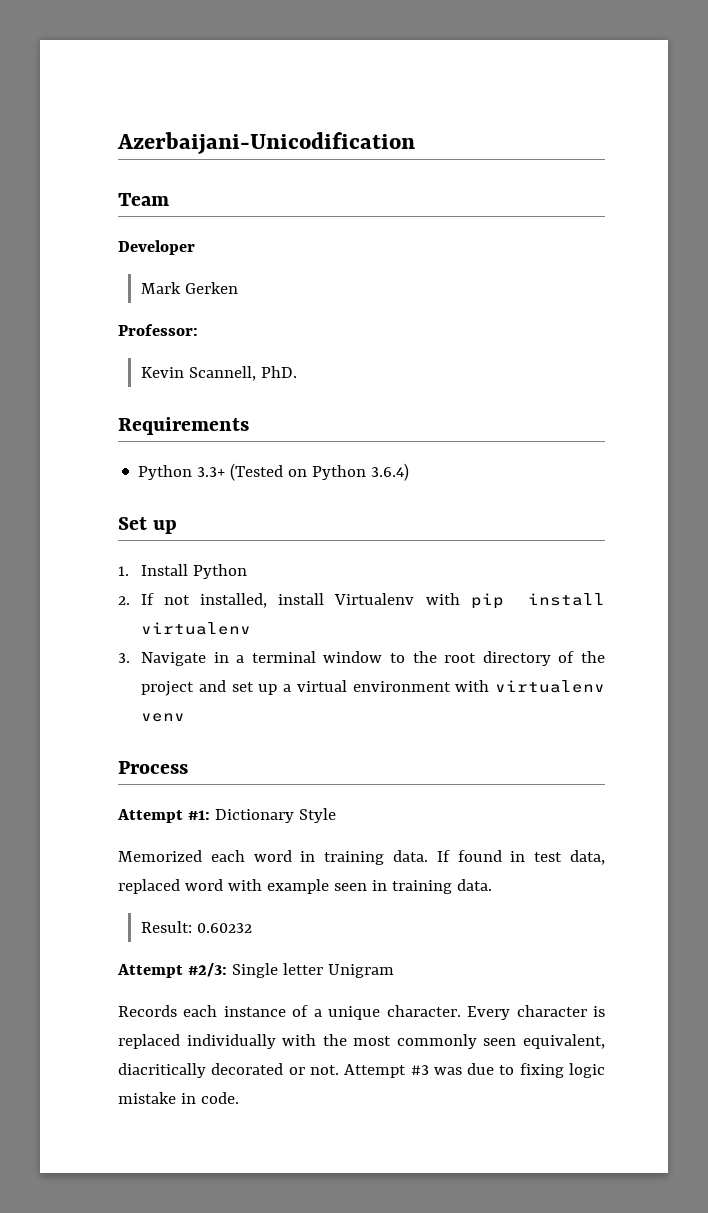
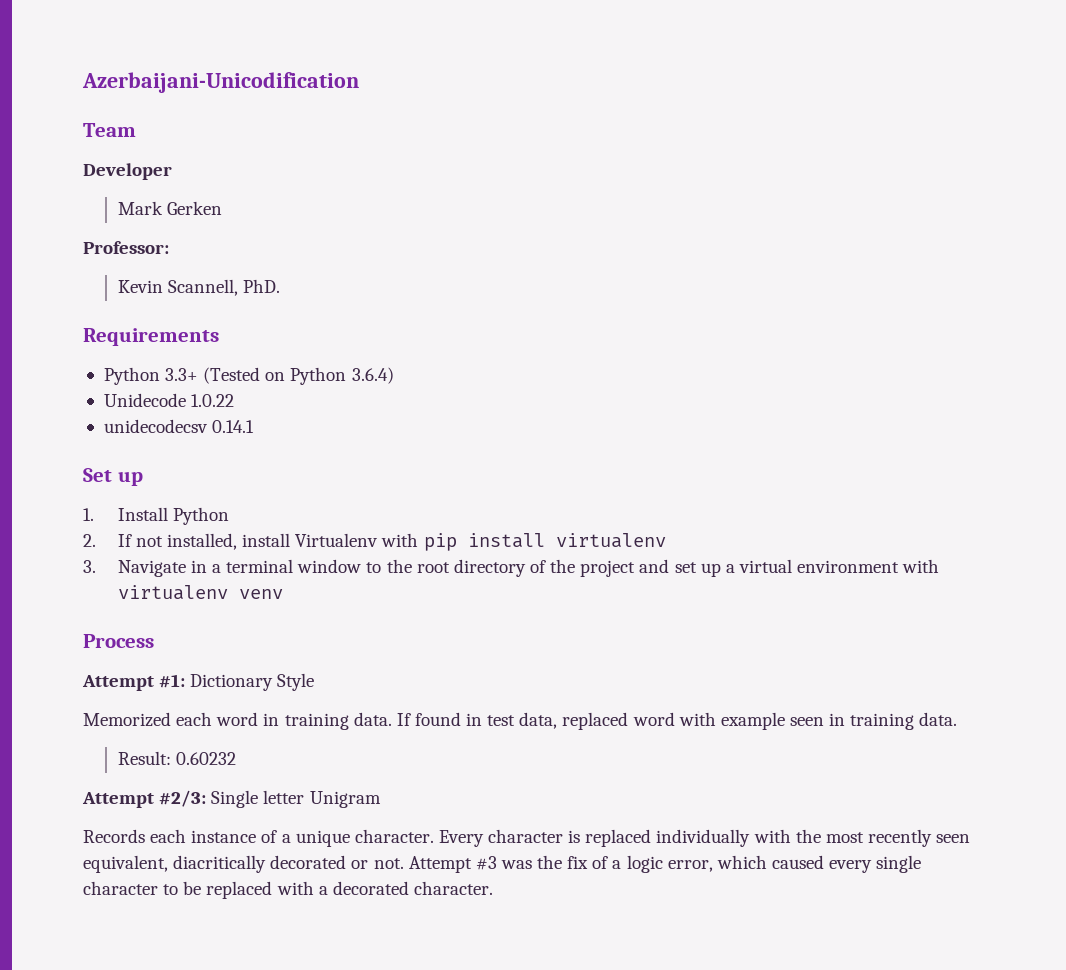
(410, 472) none -> [103,393,235,407] [103,419,255,433] // Unidecode 1.0.22 // unidecodecsv 0.14.1
[396,1034,477,1049] commonly -> [867,829,932,847] recently
[467,1063,606,1078] [118,1092,239,1104] due to fixing logic mistake in code. -> [537,855,922,873] [83,881,493,899] the fix of a logic error, which caused every single character to be replaced with a decorated character.

